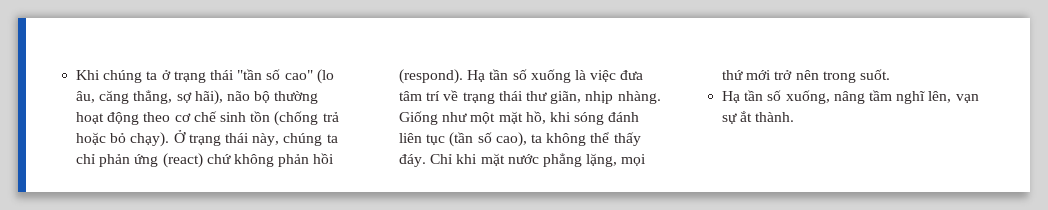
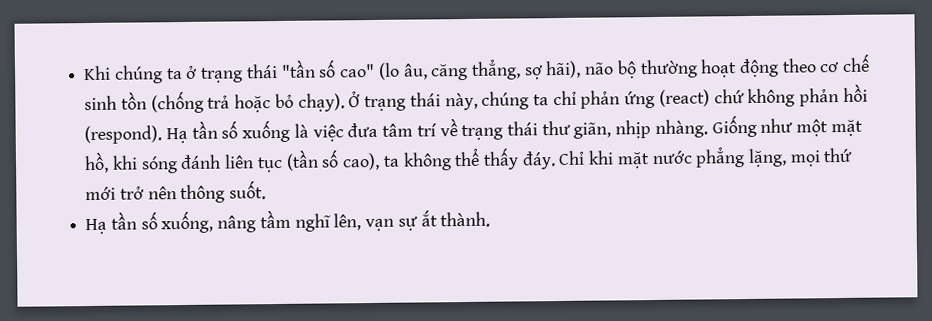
[822,71,856,83] trong -> [180,184,226,204] thông

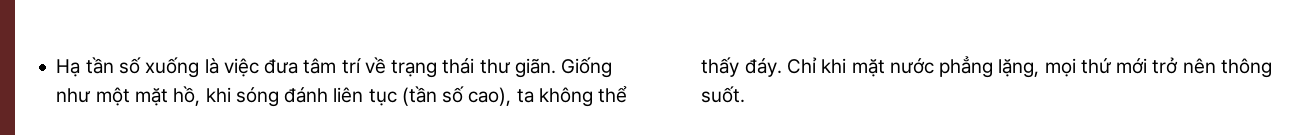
[83,53,871,84] [84,83,868,114] [84,125,163,145] Khi chúng ta ở trạng thái "tần số cao" (lo âu, căng thẳng, sợ hãi), não bộ thường hoạt động theo cơ chế sinh tồn (chống trả hoặc bỏ chạy). Ở trạng thái này, chúng ta chỉ phản ứng (react) chứ không phản hồi (respond). -> (56, 68) none
[573,119,708,139] giãn, nhịp nhàng. -> [514,58,556,78] giãn.
[85,209,491,235] // Hạ tần số xuống, nâng tầm nghĩ lên, vạn sự ắt thành. -> (746, 94) none

